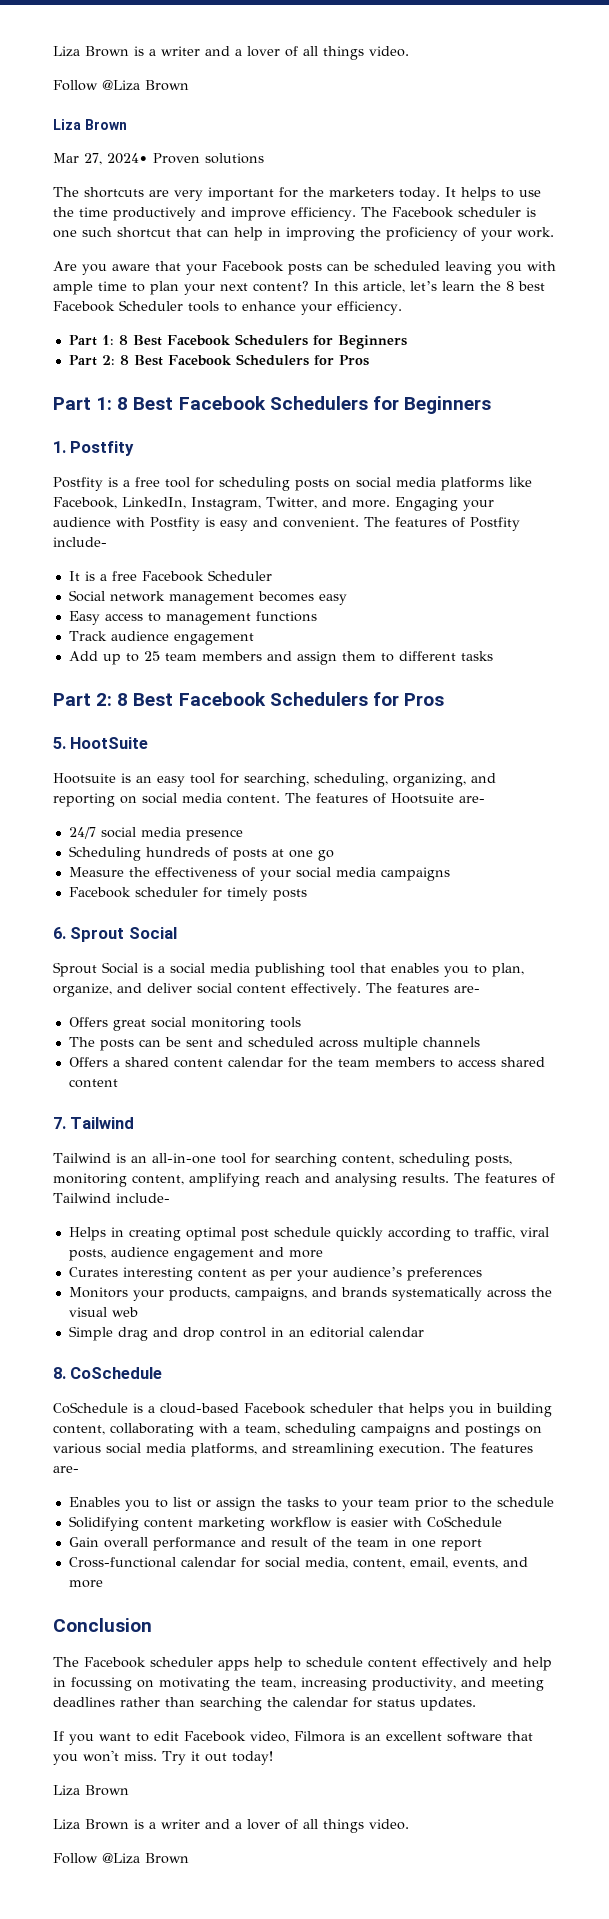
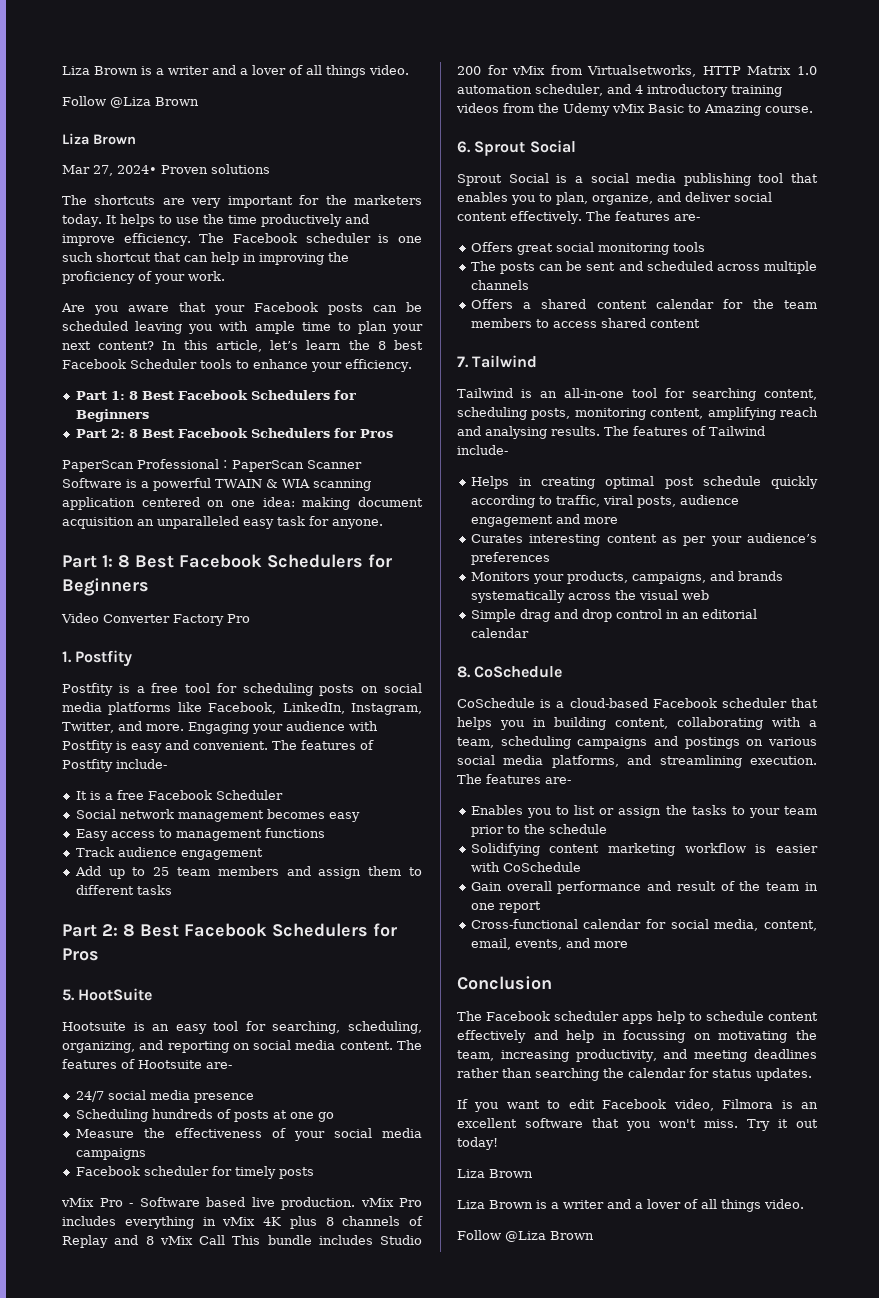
[53,396,491,414] // Part 1: 8 Best Facebook Schedulers for Beginners -> [62,459,362,472] [62,478,371,491] [62,497,423,510] [62,516,383,529] [62,554,392,568] [62,578,149,596] [61,613,250,626] // PaperScan Professional：PaperScan Scanner Software is a powerful TWAIN & WIA scanning application centered on one idea: making document acquisition an unparalleled easy task for anyone. // Part 1: 8 Best Facebook Schedulers for Beginners // Video Converter Factory Pro
(307, 895) none -> [61,1197,422,1210] [62,1216,423,1229] [62,1235,422,1248] [457,65,817,77] [457,84,782,97] [456,103,813,116] // vMix Pro - Software based live production. vMix Pro includes everything in vMix 4K plus 8 channels of Replay and 8 vMix Call This bundle includes Studio 200 for vMix from Virtualsetworks, HTTP Matrix 1.0 automation scheduler, and 4 introductory training videos from the Udemy vMix Basic to Amazing course.

